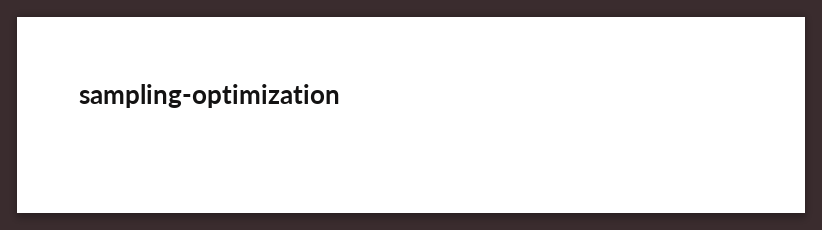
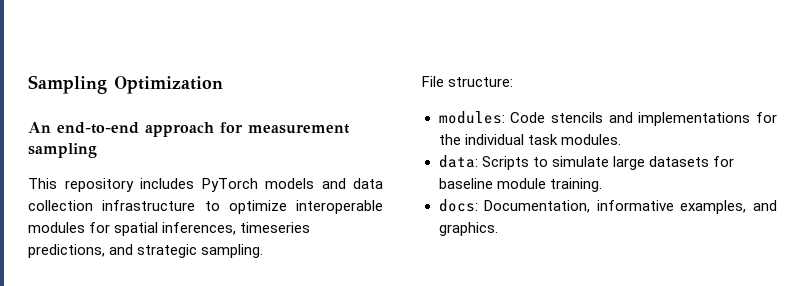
[79,84,340,108] sampling-optimization -> [28,75,223,94] [28,122,350,137] [28,143,97,158] [28,178,383,192] [28,200,383,214] [28,222,311,236] [28,244,264,258] [422,76,514,87] [438,111,777,126] [438,134,621,145] [438,155,734,170] [438,178,602,192] [438,199,777,214] [438,222,498,236] Sampling Optimization // An end-to-end approach for measurement sampling // This repository includes PyTorch models and data collection infrastructure to optimize interoperable modules for spatial inferences, timeseries predictions, and strategic sampling. // File structure: // modules: Code stencils and implementations for the individual task modules. // data: Scripts to simulate large datasets for baseline module training. // docs: Documentation, informative examples, and graphics.

